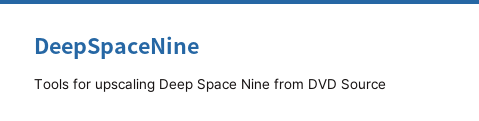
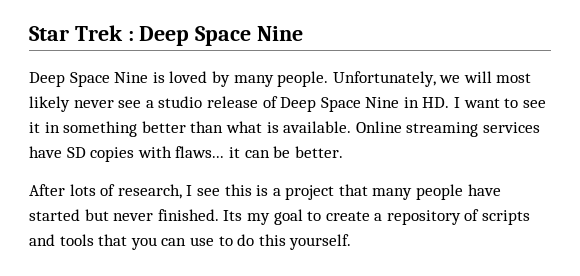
[34,36,199,59] [34,78,386,92] DeepSpaceNine // Tools for upscaling Deep Space Nine from DVD Source -> [29,25,304,46] [29,71,532,87] [29,96,546,112] [29,121,540,137] [29,146,343,162] [29,184,501,200] [29,209,531,225] [29,234,352,250] Star Trek : Deep Space Nine // Deep Space Nine is loved by many people. Unfortunately, we will most likely never see a studio release of Deep Space Nine in HD. I want to see it in something better than what is available. Online streaming services have SD copies with flaws... it can be better. // After lots of research, I see this is a project that many people have started but never finished. Its my goal to create a repository of scripts and tools that you can use to do this yourself.

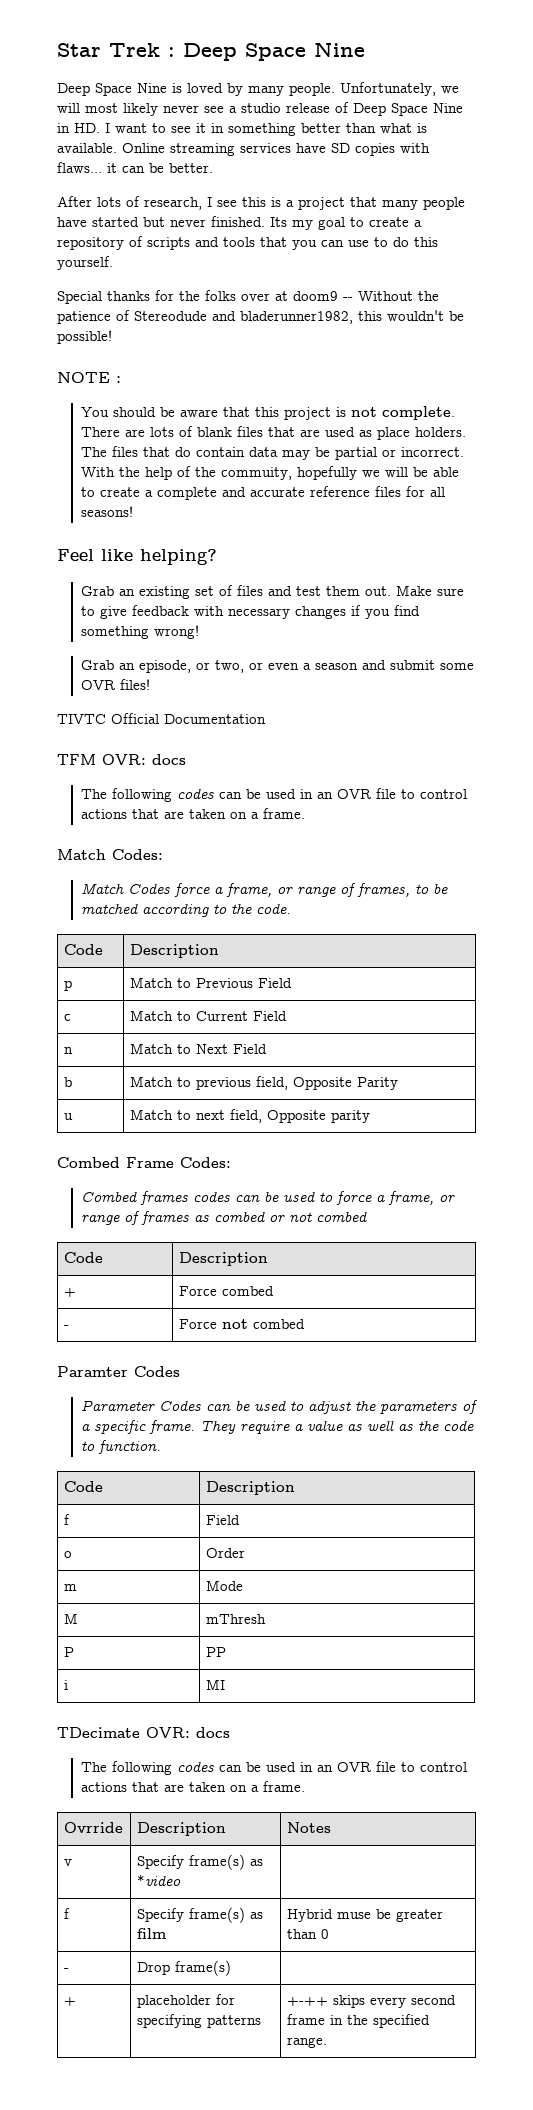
(352, 242) none -> [57,290,439,304] [57,310,464,324] [57,330,112,344] [57,372,121,383] [80,406,455,420] [80,426,466,440] [80,446,464,460] [80,466,459,480] [80,486,445,500] [80,506,133,517] [57,549,217,565] [80,585,464,599] [80,605,420,619] [80,625,199,639] [80,660,474,673] [80,679,150,690] [57,713,266,724] [57,754,186,765] [80,788,467,802] [80,808,305,819] [57,849,163,860] [80,883,448,897] [80,903,291,917] [63,944,103,955] [129,944,219,958] [63,980,72,991] [129,977,292,988] [63,1014,71,1021] [129,1010,287,1021] [63,1047,73,1054] [129,1043,267,1054] [63,1077,72,1087] [129,1076,398,1090] [63,1113,73,1120] [129,1109,370,1123] [57,1157,231,1168] [80,1191,455,1205] [80,1211,367,1225] [63,1252,103,1263] [178,1252,268,1266] [63,1288,76,1297] [178,1286,274,1296] [63,1325,69,1329] [178,1319,305,1329] [57,1366,180,1377] [80,1400,478,1414] [80,1420,474,1434] [80,1440,161,1454] [63,1481,103,1492] [205,1481,295,1495] [63,1514,70,1525] [205,1515,240,1525] [63,1551,72,1558] [205,1548,245,1558] [63,1584,77,1591] [205,1580,243,1591] [63,1613,78,1624] [205,1614,266,1624] [63,1647,74,1657] [205,1647,226,1657] [63,1680,68,1690] [205,1679,225,1690] [57,1727,230,1738] [80,1761,467,1775] [80,1781,305,1792] [63,1822,123,1833] [136,1822,226,1836] [286,1822,331,1833] [63,1859,72,1866] [136,1854,263,1870] [136,1874,181,1886] [63,1908,70,1919] [136,1907,263,1923] [136,1928,166,1939] [286,1909,443,1922] [286,1929,329,1939] [63,1968,69,1972] [136,1960,231,1976] [63,1997,76,2006] [136,1994,235,2008] [136,2014,261,2028] [286,1995,456,2008] [286,2014,430,2028] [286,2037,327,2048] // Special thanks for the folks over at doom9 -- Without the patience of Stereodude and bladerunner1982, this wouldn't be possible! // NOTE : // You should be aware that this project is not complete. There are lots of blank files that are used as place holders. The files that do contain data may be partial or incorrect. With the help of the commuity, hopefully we will be able to create a complete and accurate reference files for all seasons! // Feel like helping? // Grab an existing set of files and test them out. Make sure to give feedback with necessary changes if you find something wrong! // Grab an episode, or two, or even a season and submit some OVR files! // TIVTC Official Documentation // TFM OVR: docs // The following codes can be used in an OVR file to control actions that are taken on a frame. // Match Codes: // Match Codes force a frame, or range of frames, to be matched according to the code. // Code | Description // p | Match to Previous Field // c | Match to Current Field // n | Match to Next Field // b | Match to previous field, Opposite Parity // u | Match to next field, Opposite parity // Combed Frame Codes: // Combed frames codes can be used to force a frame, or range of frames as combed or not combed // Code | Description // + | Force combed // - | Force not combed // Paramter Codes // Parameter Codes can be used to adjust the parameters of a specific frame. They require a value as well as the code to function. // Code | Description // f | Field // o | Order // m | Mode // M | mThresh // P | PP // i | MI // TDecimate OVR: docs // The following codes can be used in an OVR file to control actions that are taken on a frame. // Ovrride | Description | Notes // v | Specify frame(s) as *video | // f | Specify frame(s) as film | Hybrid muse be greater than 0 // - | Drop frame(s) | // + | placeholder for specifying patterns | +-++ skips every second frame in the specified range.

